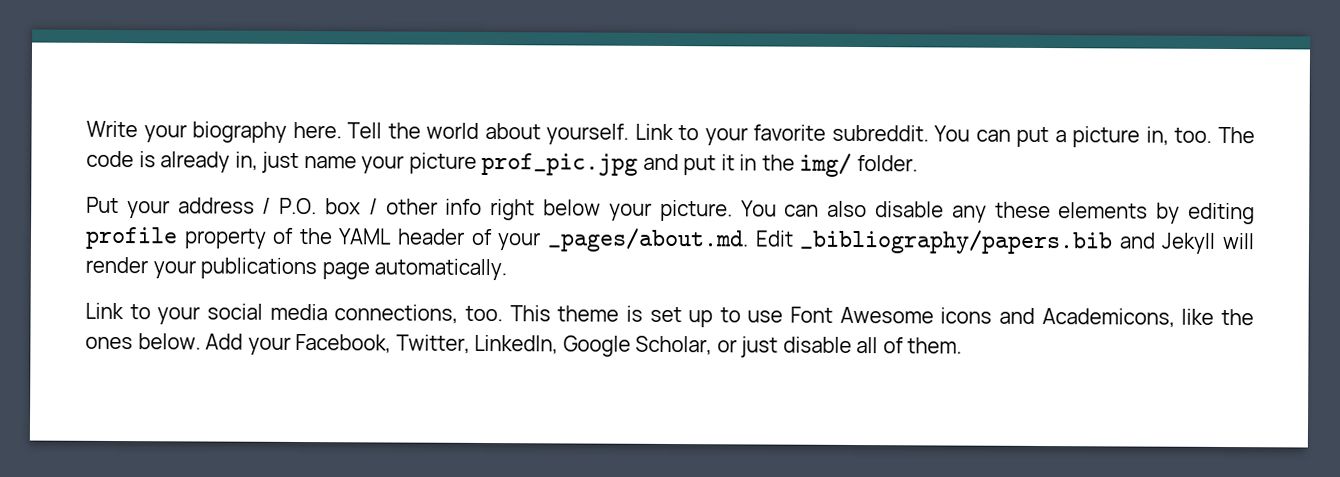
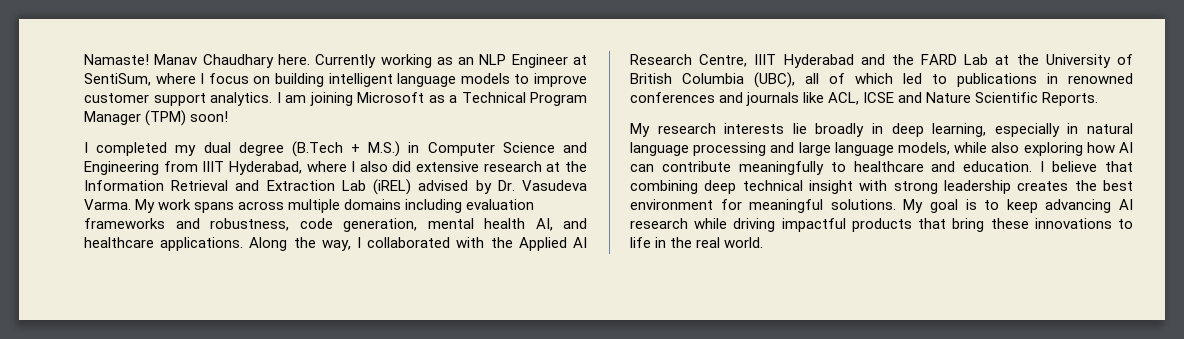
[86,120,1256,148] [86,150,919,177] [86,196,1256,225] [85,226,1255,255] [85,256,508,281] [85,302,1254,328] [85,333,963,358] Write your biography here. Tell the world about yourself. Link to your favorite subreddit. You can put a picture in, too. The code is already in, just name your picture prof_pic.jpg and put it in the img/ folder. // Put your address / P.O. box / other info right below your picture. You can also disable any these elements by editing profile property of the YAML header of your _pages/about.md. Edit _bibliography/papers.bib and Jekyll will render your publications page automatically. // Link to your social media connections, too. This theme is set up to use Font Awesome icons and Academicons, like the ones below. Add your Facebook, Twitter, LinkedIn, Google Scholar, or just disable all of them. -> [84,54,588,68] [84,73,587,87] [84,92,587,106] [84,110,229,126] [84,141,587,157] [84,161,587,175] [84,179,587,195] [84,199,535,213] [84,218,587,232] [84,237,587,251] [630,54,1133,68] [630,72,1133,88] [630,92,1099,106] [630,123,1133,137] [630,142,1133,156] [630,161,1133,175] [630,180,1133,194] [630,199,1133,213] [630,218,1133,232] [630,237,764,248] Namaste! Manav Chaudhary here. Currently working as an NLP Engineer at SentiSum, where I focus on building intelligent language models to improve customer support analytics. I am joining Microsoft as a Technical Program Manager (TPM) soon! // I completed my dual degree (B.Tech + M.S.) in Computer Science and Engineering from IIIT Hyderabad, where I also did extensive research at the Information Retrieval and Extraction Lab (iREL) advised by Dr. Vasudeva Varma. My work spans across multiple domains including evaluation frameworks and robustness, code generation, mental health AI, and healthcare applications. Along the way, I collaborated with the Applied AI Research Centre, IIIT Hyderabad and the FARD Lab at the University of British Columbia (UBC), all of which led to publications in renowned conferences and journals like ACL, ICSE and Nature Scientific Reports. // My research interests lie broadly in deep learning, especially in natural language processing and large language models, while also exploring how AI can contribute meaningfully to healthcare and education. I believe that combining deep technical insight with strong leadership creates the best environment for meaningful solutions. My goal is to keep advancing AI research while driving impactful products that bring these innovations to life in the real world.

